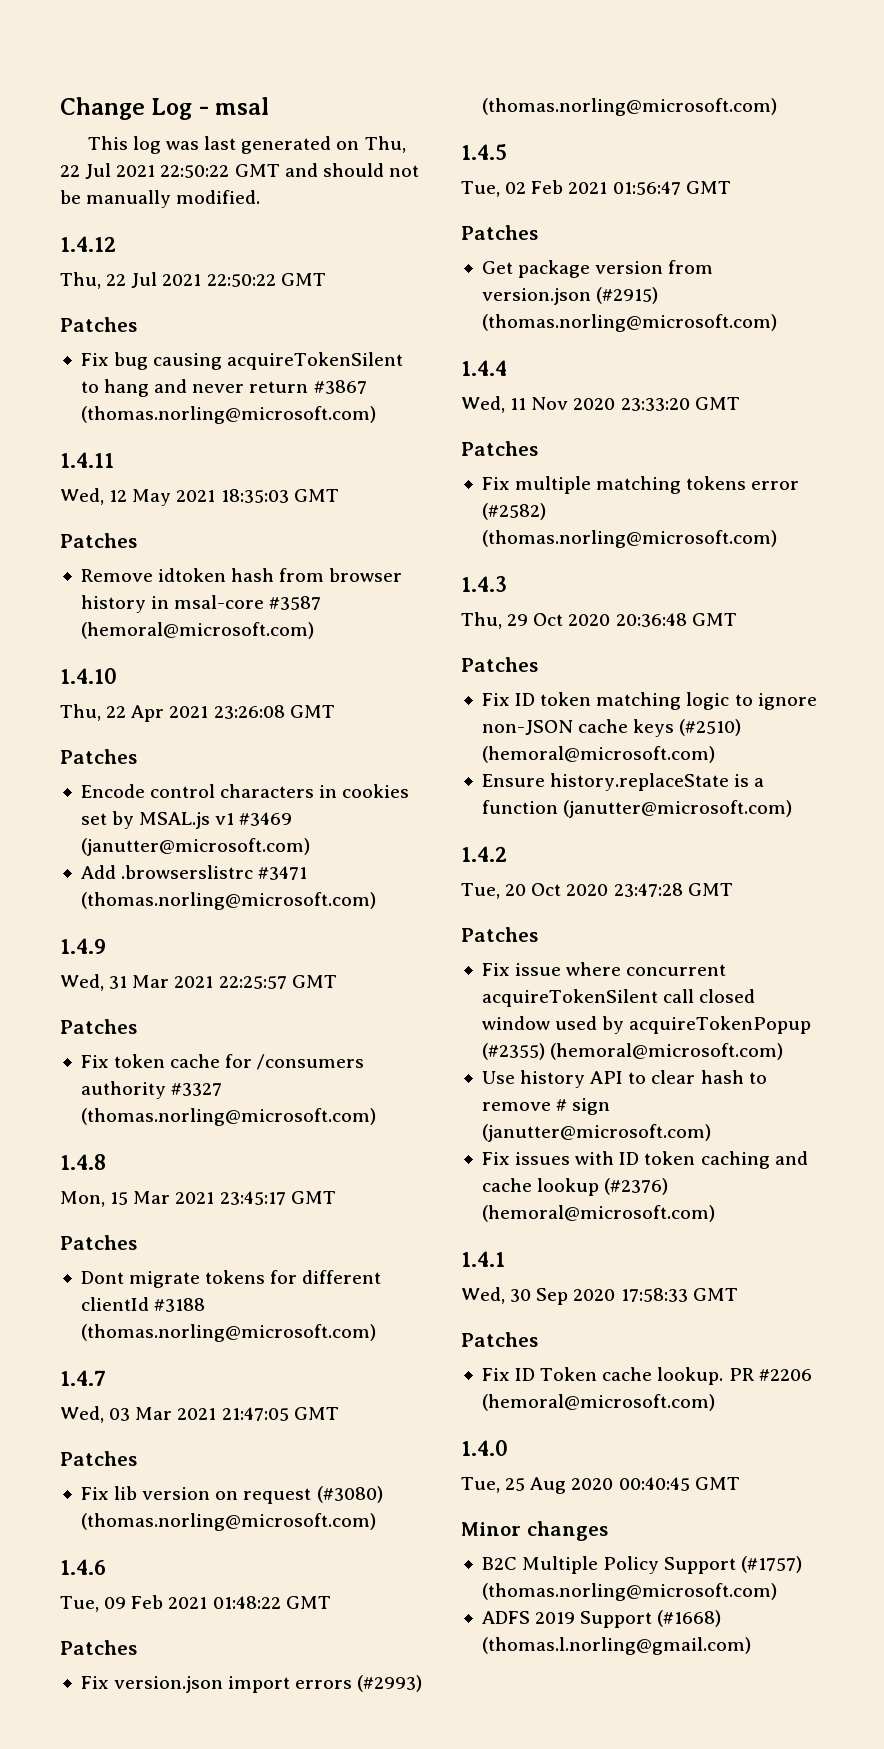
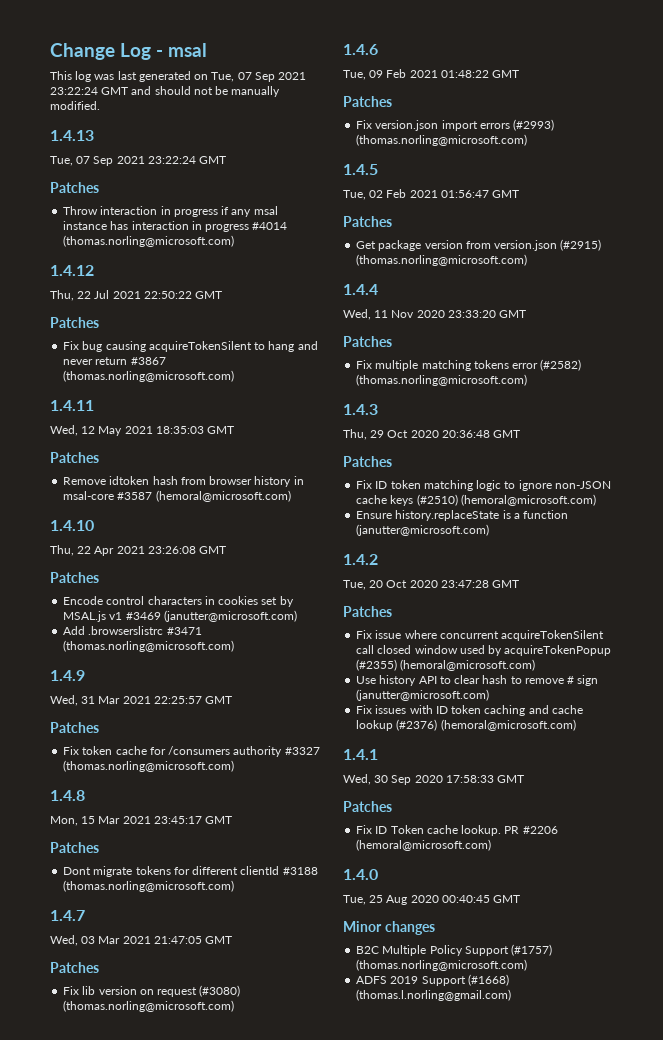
[364,136,406,153] [60,163,230,179] Thu, 22 Jul 2021 22:50:22 -> [211,72,307,82] [50,87,98,95] Tue, 07 Sep 2021 23:22:24
(261, 197) none -> [50,130,94,141] [50,156,227,166] [50,182,99,193] [63,206,278,217] [63,221,288,232] [63,235,235,247] // 1.4.13 // Tue, 07 Sep 2021 23:22:24 GMT // Patches // Throw interaction in progress if any msal instance has interaction in progress #4014 (thomas.norling@microsoft.com)

